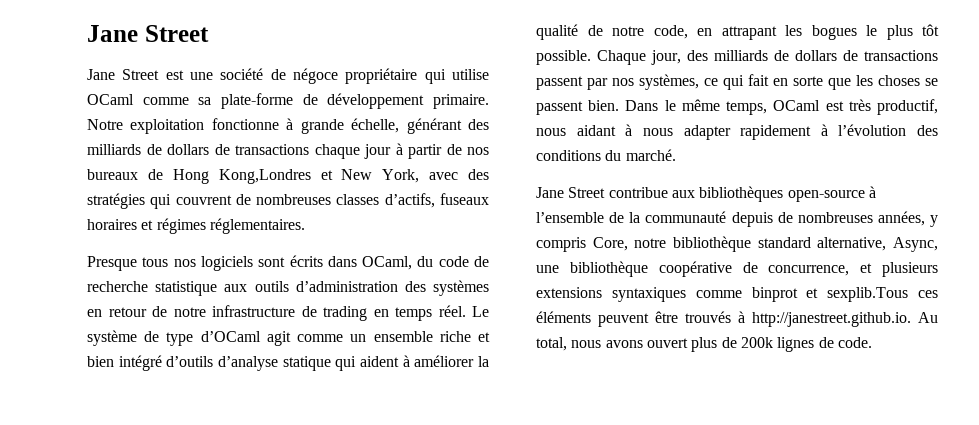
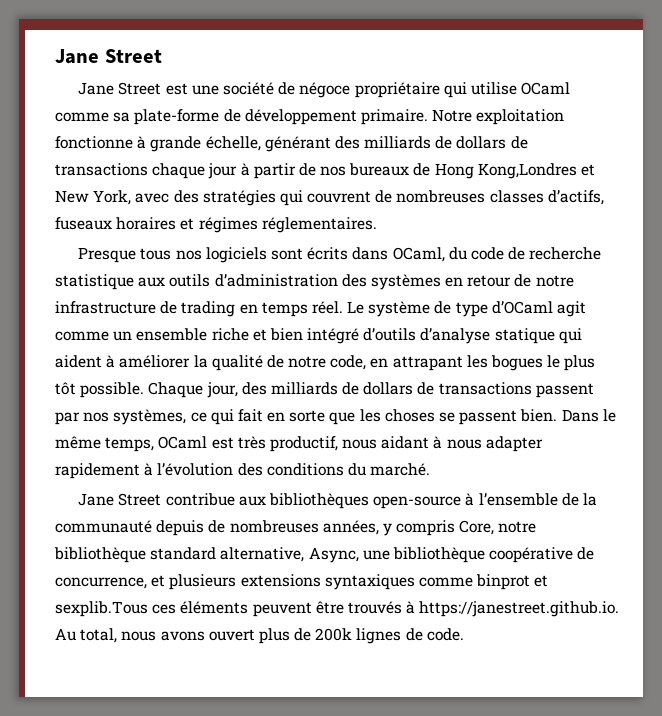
[752,312,911,327] http://janestreet.github.io. -> [419,601,620,617] https://janestreet.github.io.

